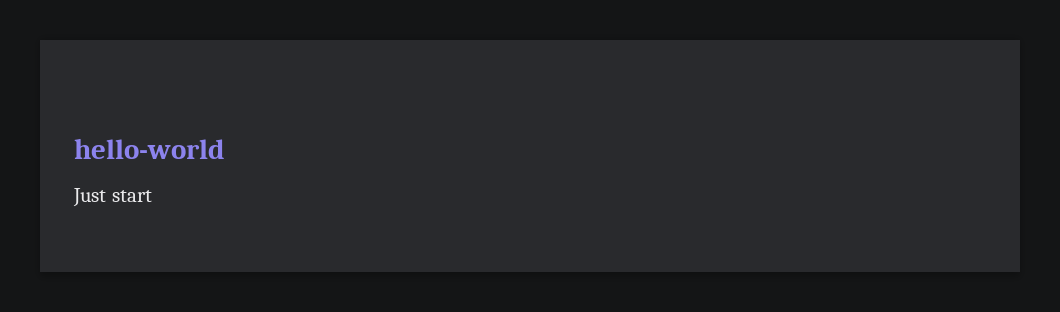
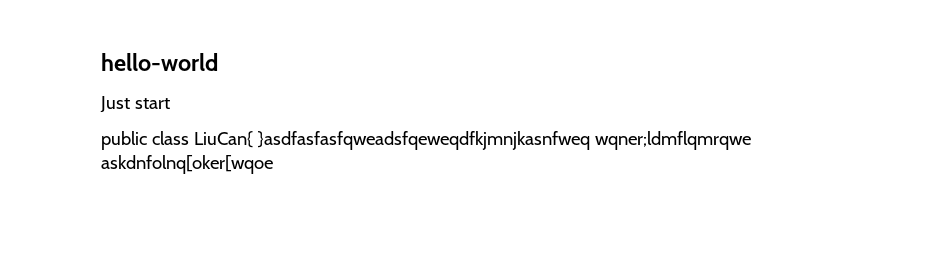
(152, 196) none -> [101,131,751,150] [101,155,273,174] // public class LiuCan{ }asdfasfasfqweadsfqeweqdfkjmnjkasnfweq wqner;ldmflqmrqwe askdnfolnq[oker[wqoe

